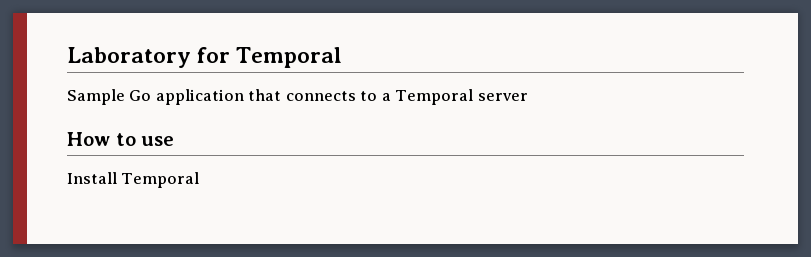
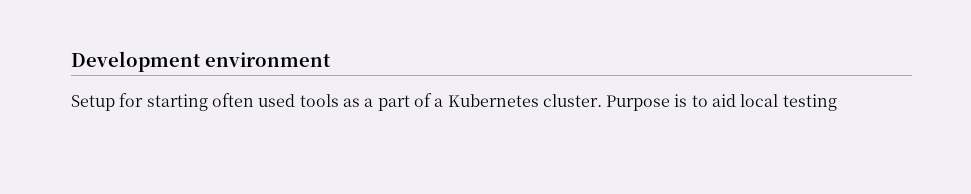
[67,47,343,68] [67,89,528,105] [67,132,175,146] [67,172,200,188] Laboratory for Temporal // Sample Go application that connects to a Temporal server // How to use // Install Temporal -> [71,51,331,72] [71,93,837,111] Development environment // Setup for starting often used tools as a part of a Kubernetes cluster. Purpose is to aid local testing

